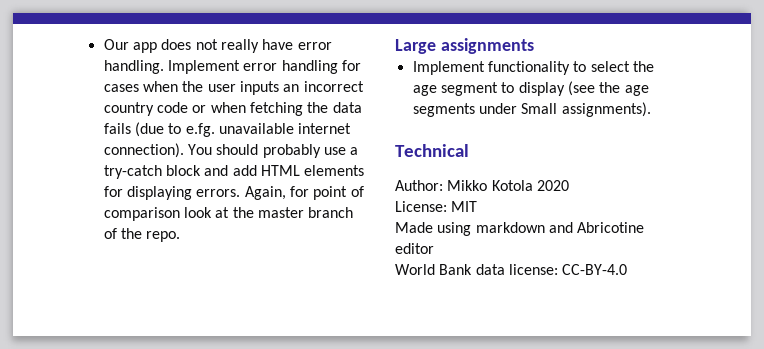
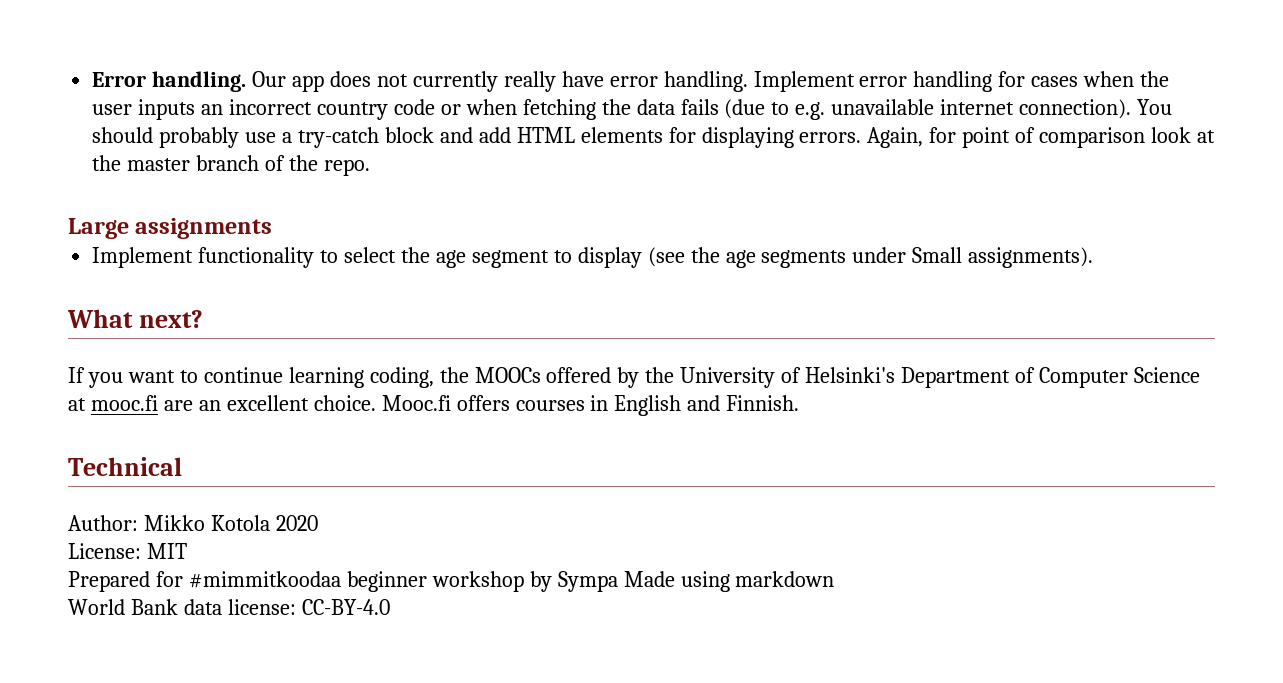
(103, 44) none -> [92,71,247,92] Error handling.
(218, 44) none -> [412,71,498,92] currently
[185,123,215,137] e.fg. -> [795,102,826,120] e.g.
(651, 109) none -> [67,309,203,328] [68,367,1200,388] [68,395,800,416] // What next? // If you want to continue learning coding, the MOOCs offered by the University of Helsinki's Department of Computer Science at mooc.fi are an excellent choice. Mooc.fi offers courses in English and Finnish.
(478, 206) none -> [68,571,618,592] Prepared for #mimmitkoodaa beginner workshop by Sympa
[548,222,645,233] [395,243,434,254] and Abricotine editor -> (835, 579) none

